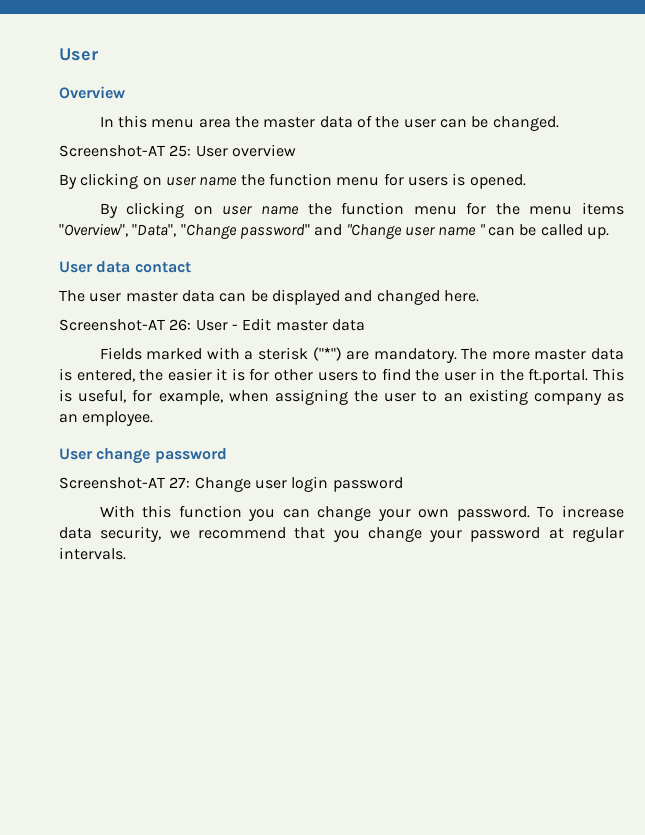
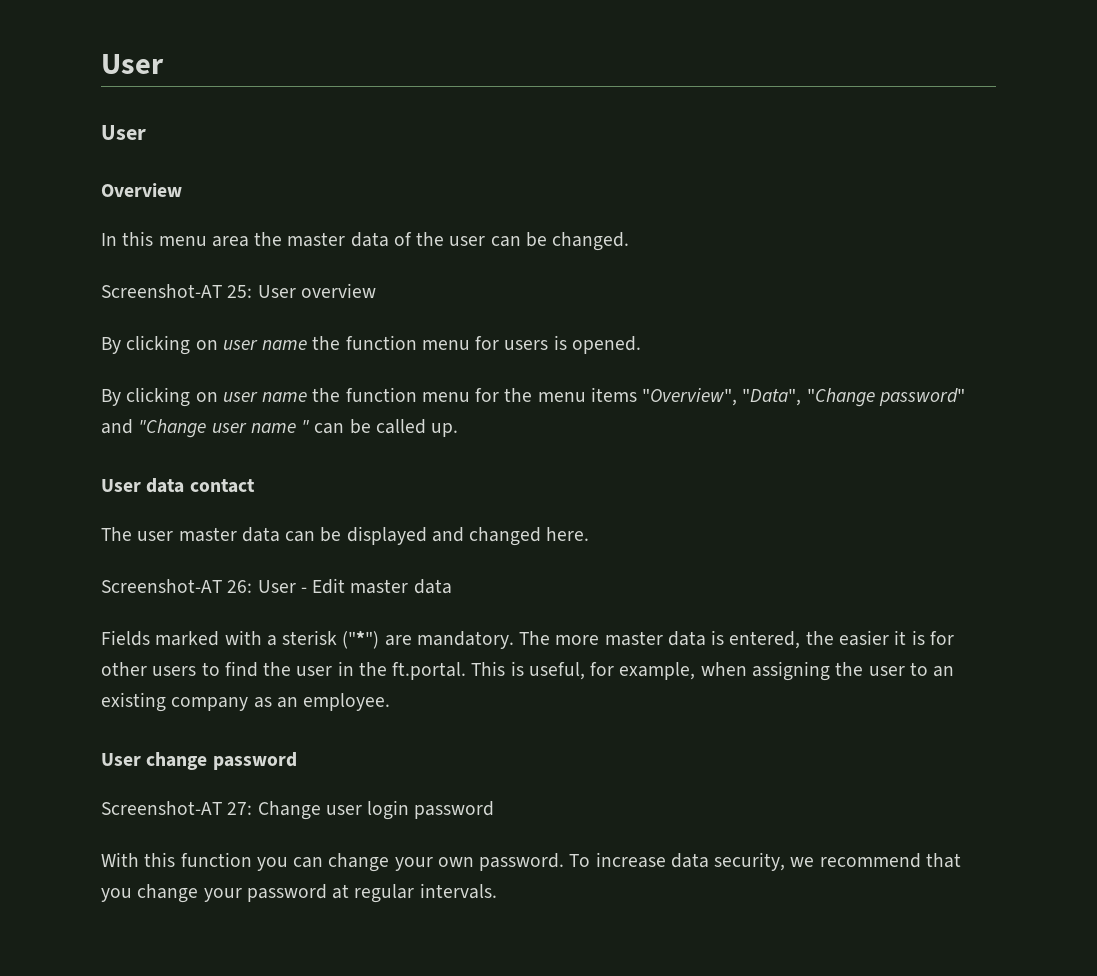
[59,48,98,61] User -> [101,54,164,74] [101,125,146,140] User // User

